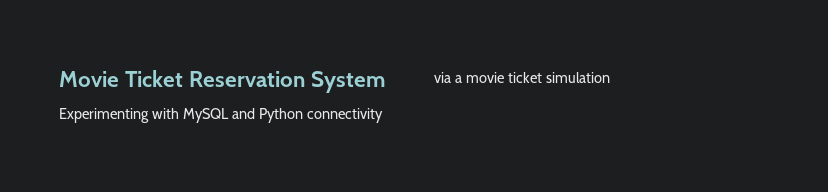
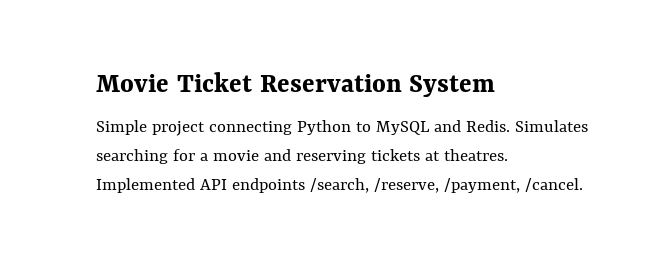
[59,108,383,123] [434,72,610,83] Experimenting with MySQL and Python connectivity via a movie ticket simulation -> [96,120,588,136] [96,149,508,164] [96,178,583,193] Simple project connecting Python to MySQL and Redis. Simulates searching for a movie and reserving tickets at theatres. Implemented API endpoints /search, /reserve, /payment, /cancel.

